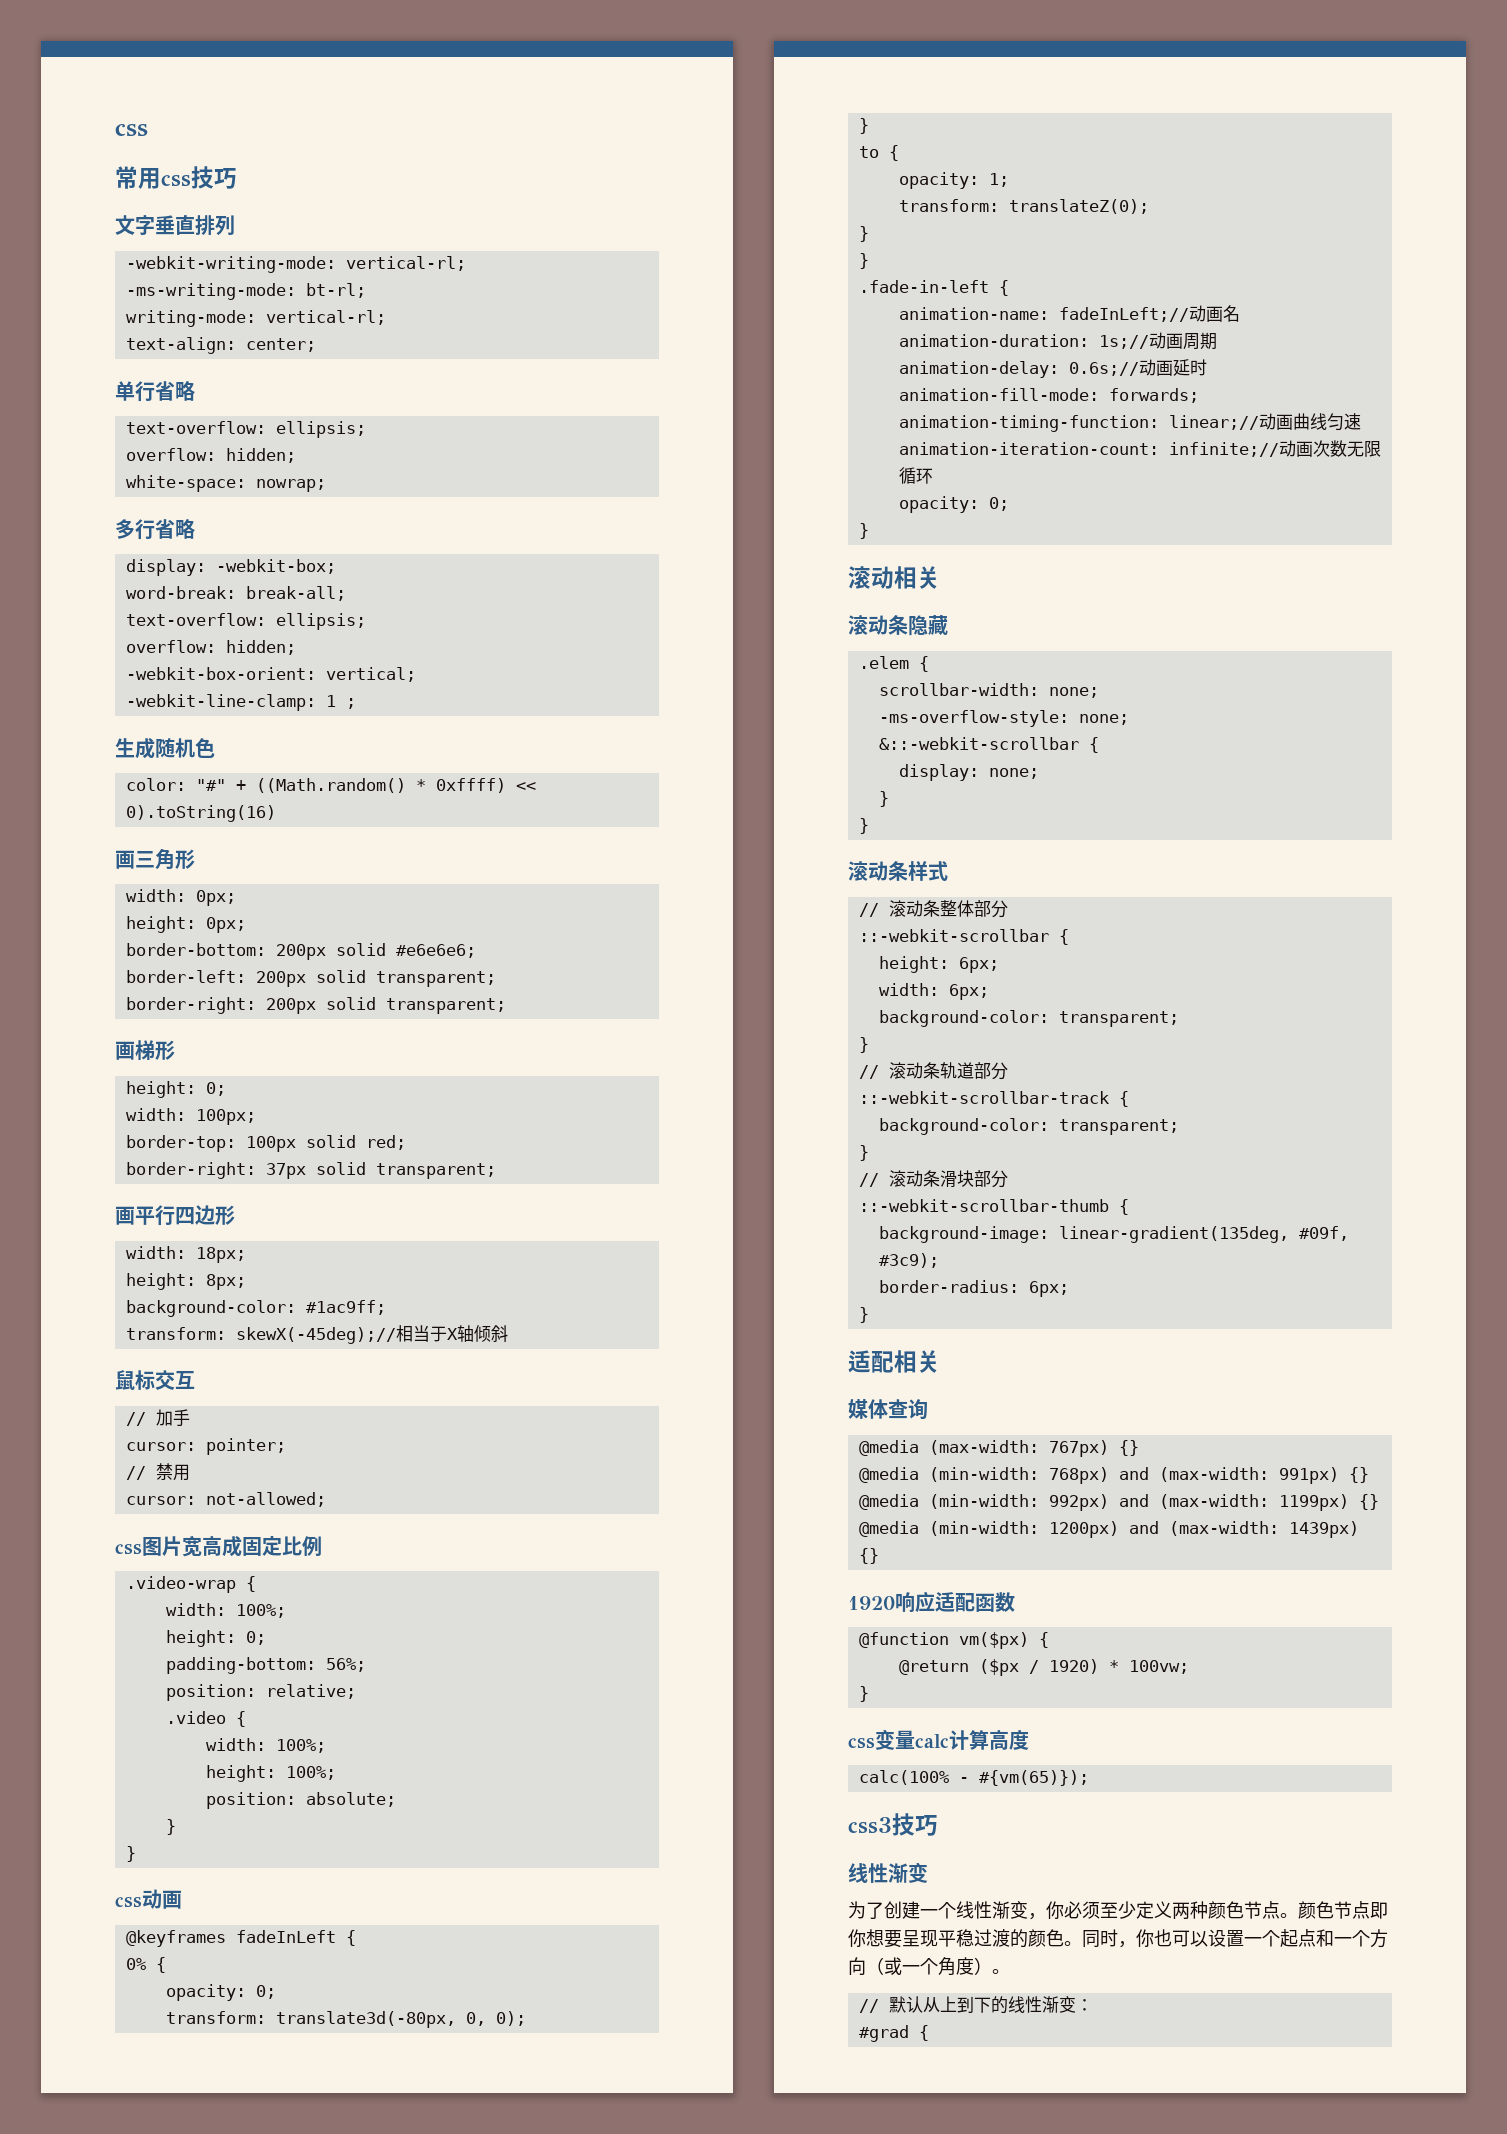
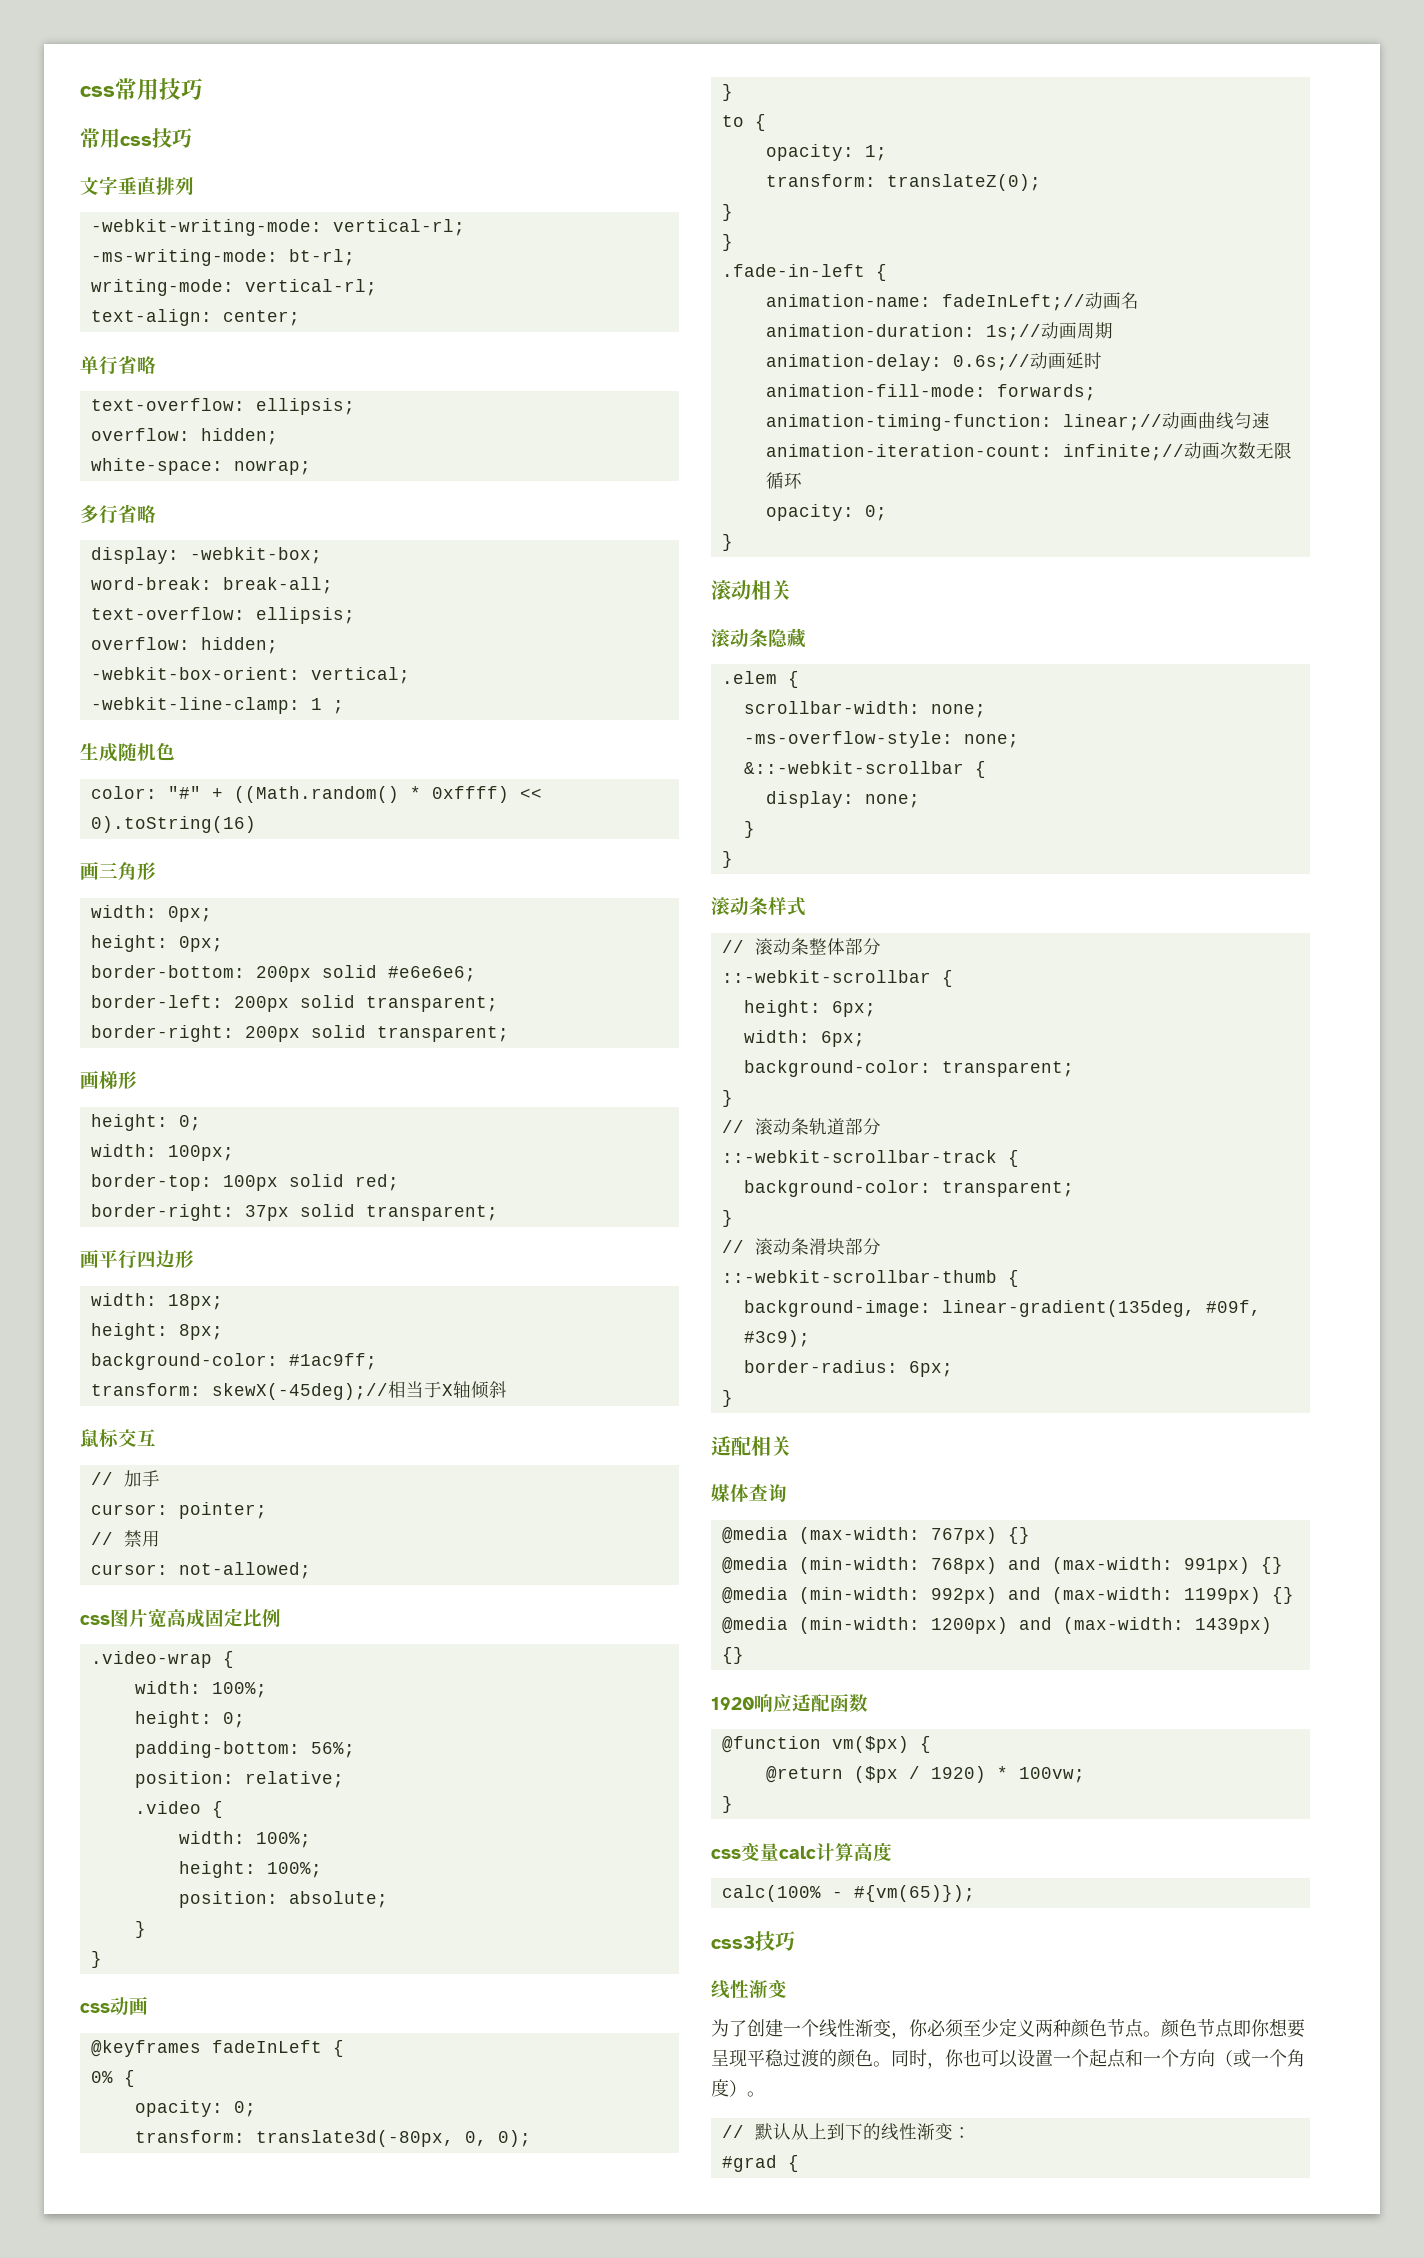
[115,123,148,137] css -> [80,78,203,100] css常用技巧

